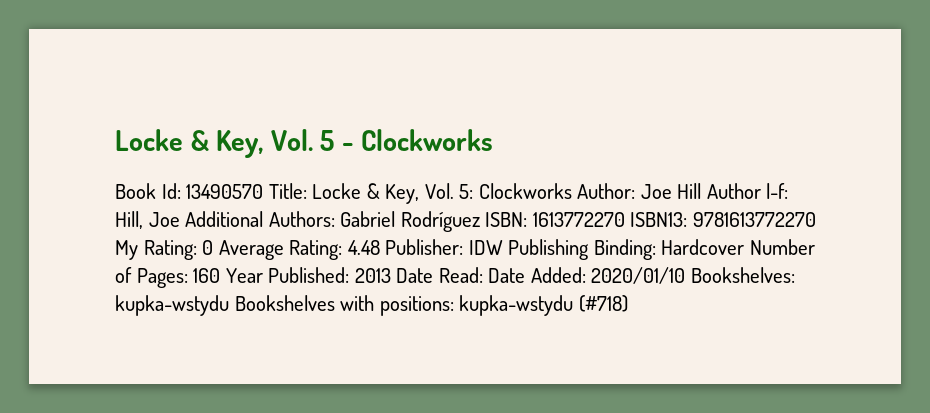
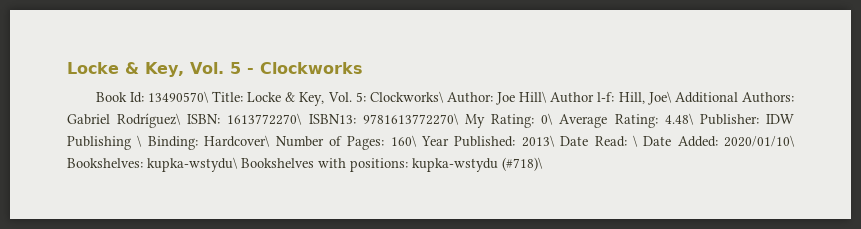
[186,184,264,199] 13490570 -> [147,91,209,103] 13490570\
[478,183,572,199] Clockworks -> [369,91,444,103] Clockworks\
[677,183,702,199] Hill -> [519,91,548,103] Hill\
[148,212,180,227] Joe -> [647,91,672,105] Joe\
[400,211,816,232] Rodríguez ISBN: 1613772270 ISBN13: 9781613772270 -> [117,113,459,128] Rodríguez\ ISBN: 1613772270\ ISBN13: 9781613772270\
[202,240,214,255] 0 -> [541,113,554,125] 0\
[347,240,380,255] 4.48 -> [664,113,694,125] 4.48\
[593,239,745,260] Binding: Hardcover -> [137,135,271,150] \ Binding: Hardcover\
[193,268,221,283] 160 -> [390,135,417,147] 160\
[354,268,391,283] 2013 -> [521,135,555,147] 2013\
(483, 275) none -> [632,135,638,147] \
[591,267,795,284] [115,295,229,316] 2020/01/10 Bookshelves: kupka-wstydu -> [724,135,795,147] [67,157,238,172] 2020/01/10\ Bookshelves: kupka-wstydu\
[578,295,628,312] (#718) -> [502,157,543,171] (#718)\

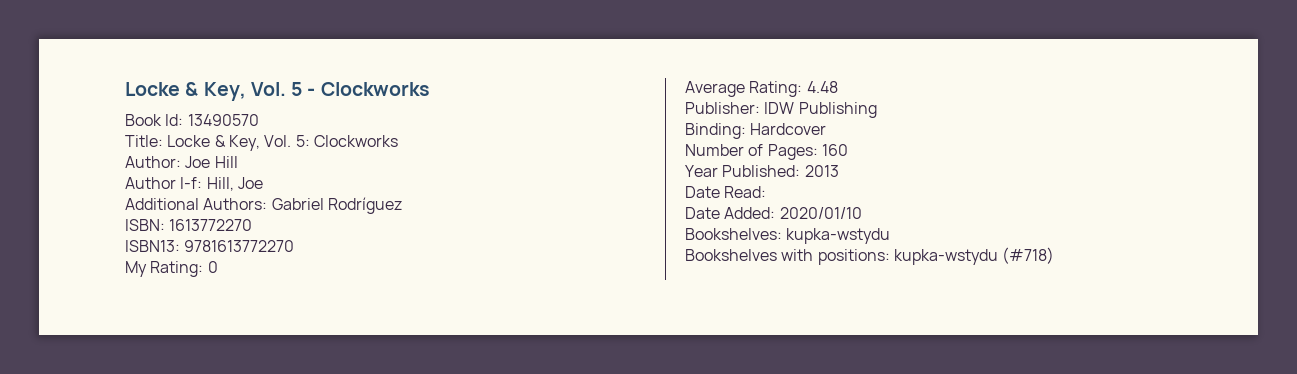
[147,91,209,103] 13490570\ -> [187,114,259,126] 13490570 //
[369,91,444,103] Clockworks\ -> [313,135,398,147] Clockworks //
[519,91,548,103] Hill\ -> [214,156,238,168] Hill //
[647,91,672,105] Joe\ -> [237,177,263,189] Joe //
[117,113,459,128] Rodríguez\ ISBN: 1613772270\ ISBN13: 9781613772270\ -> [327,197,402,214] [125,219,253,231] [125,240,295,252] Rodríguez // ISBN: 1613772270 // ISBN13: 9781613772270 //
[541,113,554,125] 0\ -> [207,261,218,273] 0 //
[664,113,694,125] 4.48\ -> [806,81,838,93] 4.48 //
[137,135,271,150] \ Binding: Hardcover\ -> [685,123,827,139] // Binding: Hardcover //
[390,135,417,147] 160\ -> [821,144,848,156] 160 //
[521,135,555,147] 2013\ -> [804,165,839,177] 2013 //
[632,135,638,147] \ -> (767, 192) //
[724,135,795,147] [67,157,238,172] 2020/01/10\ Bookshelves: kupka-wstydu\ -> [779,207,862,219] [685,228,891,244] 2020/01/10 // Bookshelves: kupka-wstydu //
[502,157,543,171] (#718)\ -> [1002,247,1055,264] (#718)

